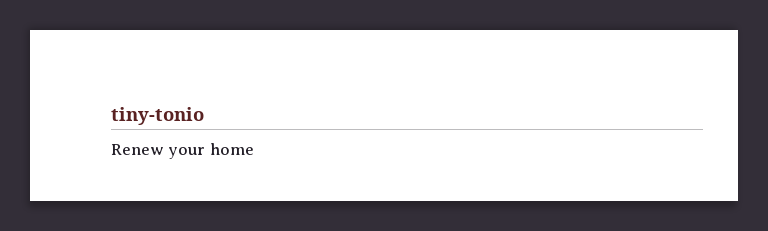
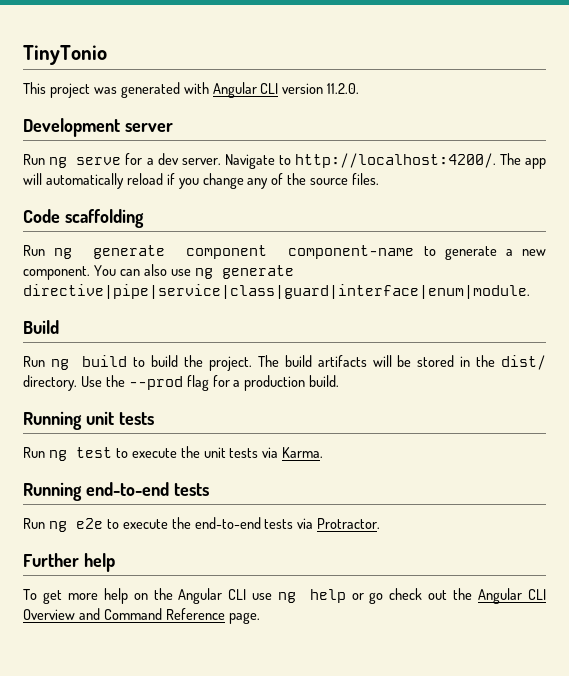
[111,107,204,125] [111,143,254,159] tiny-tonio // Renew your home -> [23,45,107,65] [23,82,360,98] [23,118,173,137] [23,153,546,169] [23,173,380,189] [23,209,144,228] [23,245,546,260] [23,264,294,280] [23,284,530,299] [23,320,59,334] [23,355,546,371] [23,375,340,391] [23,411,154,430] [23,446,324,461] [23,482,209,501] [23,517,381,532] [23,553,115,572] [23,588,546,604] [23,608,260,624] TinyTonio // This project was generated with Angular CLI version 11.2.0. // Development server // Run ng serve for a dev server. Navigate to http://localhost:4200/. The app will automatically reload if you change any of the source files. // Code scaffolding // Run ng generate component component-name to generate a new component. You can also use ng generate directive|pipe|service|class|guard|interface|enum|module. // Build // Run ng build to build the project. The build artifacts will be stored in the dist/ directory. Use the --prod flag for a production build. // Running unit tests // Run ng test to execute the unit tests via Karma. // Running end-to-end tests // Run ng e2e to execute the end-to-end tests via Protractor. // Further help // To get more help on the Angular CLI use ng help or go check out the Angular CLI Overview and Command Reference page.

